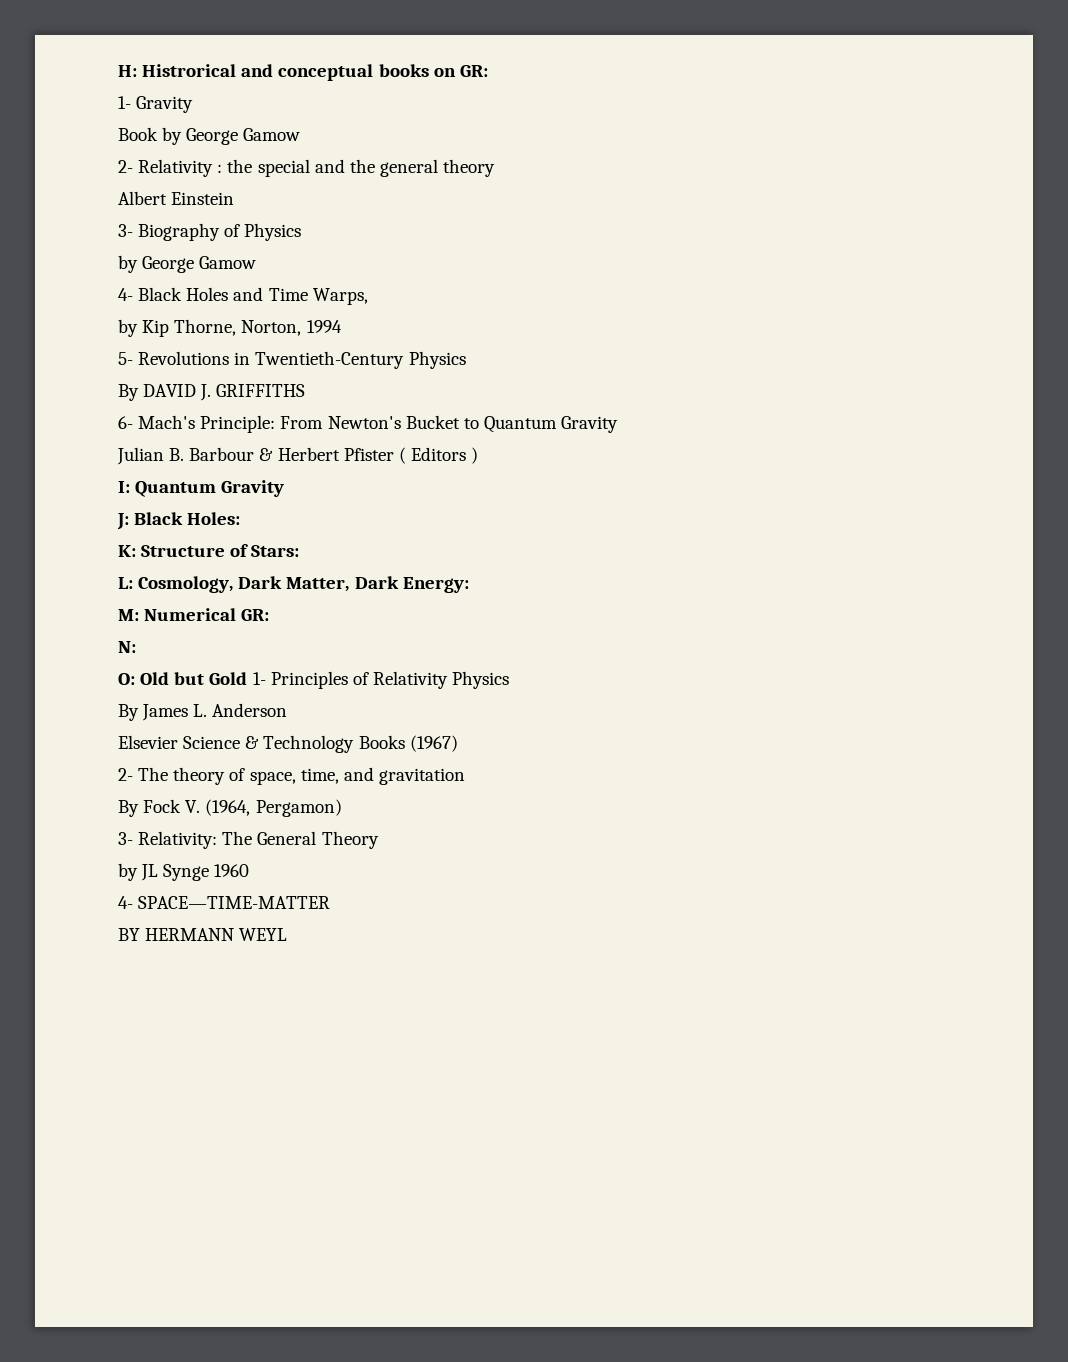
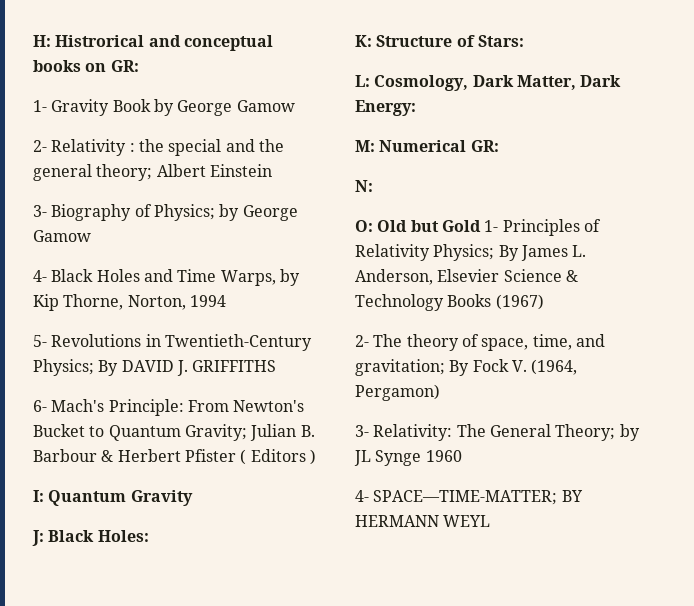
(194, 104) // -> (110, 107) none
[443,159,496,177] theory // -> [96,164,153,181] theory;
[244,223,302,241] Physics // -> [153,204,215,221] Physics;
(368, 296) // -> (276, 278) none
[408,351,466,369] Physics // -> [33,359,94,376] Physics;
[561,416,619,433] Gravity // -> [184,424,247,441] Gravity;
[452,671,510,689] Physics // -> [433,244,495,261] Physics;
[212,703,288,717] Anderson // -> [355,269,433,285] Anderson,
[378,768,465,785] gravitation // -> [355,359,445,376] gravitation;
[321,831,379,849] Theory // -> [555,424,616,441] Theory;
[138,896,331,909] SPACE—TIME-MATTER // -> [373,490,558,505] SPACE—TIME-MATTER;

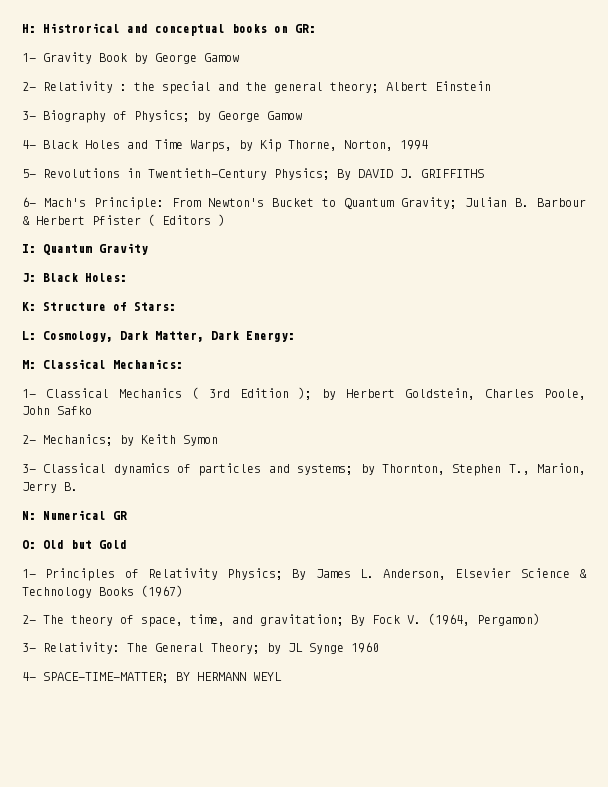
[379,140,499,152] Numerical GR: -> [43,359,183,369] [22,387,587,400] [22,406,92,415] [22,434,218,446] [22,463,587,476] [22,482,78,493] Classical Mechanics: // 1- Classical Mechanics ( 3rd Edition ); by Herbert Goldstein, Charles Poole, John Safko // 2- Mechanics; by Keith Symon // 3- Classical dynamics of particles and systems; by Thornton, Stephen T., Marion, Jerry B.
(373, 186) none -> [43,510,127,520] Numerical GR
(481, 226) none -> (127, 544) //
[373,490,558,505] SPACE—TIME-MATTER; -> [43,672,169,683] SPACE-TIME-MATTER;

